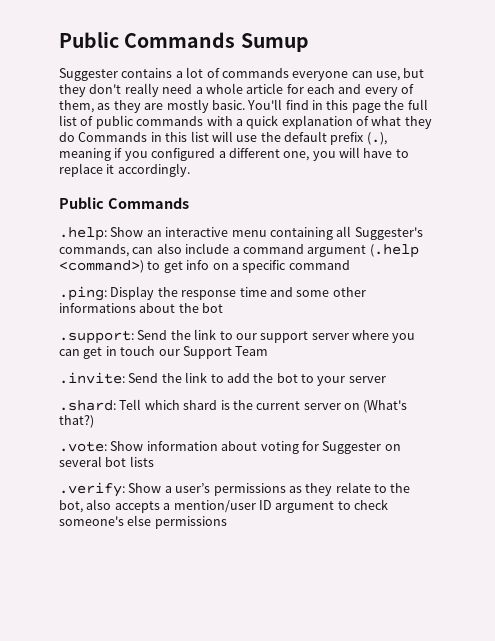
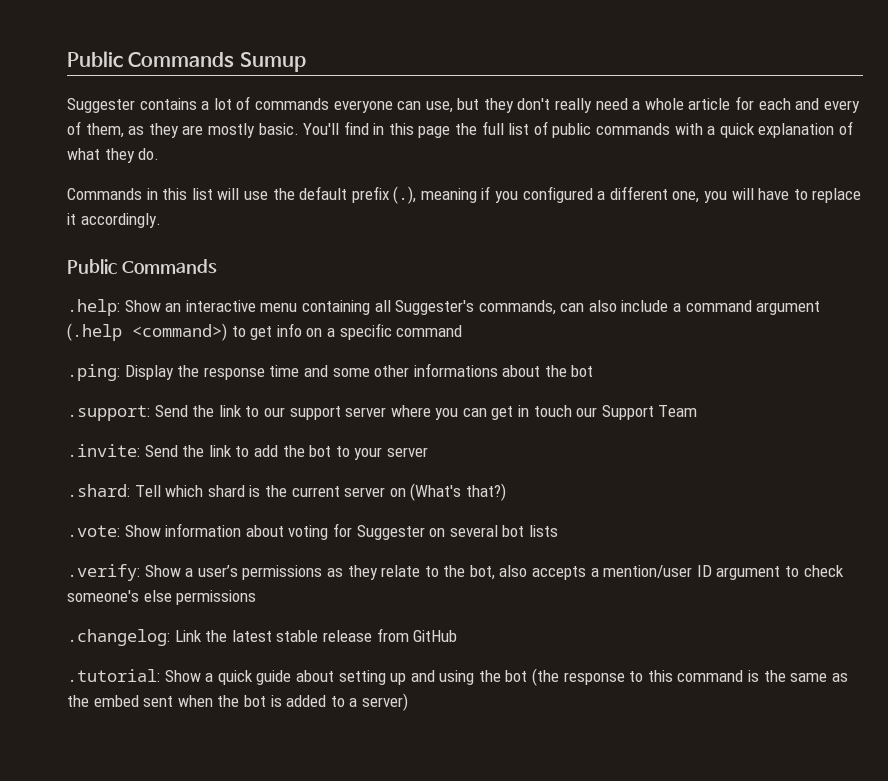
[59,132,75,142] do -> [138,148,160,160] do. //
(227, 522) none -> [67,628,458,646] [67,668,848,686] [67,693,408,711] // .changelog: Link the latest stable release from GitHub // .tutorial: Show a quick guide about setting up and using the bot (the response to this command is the same as the embed sent when the bot is added to a server)

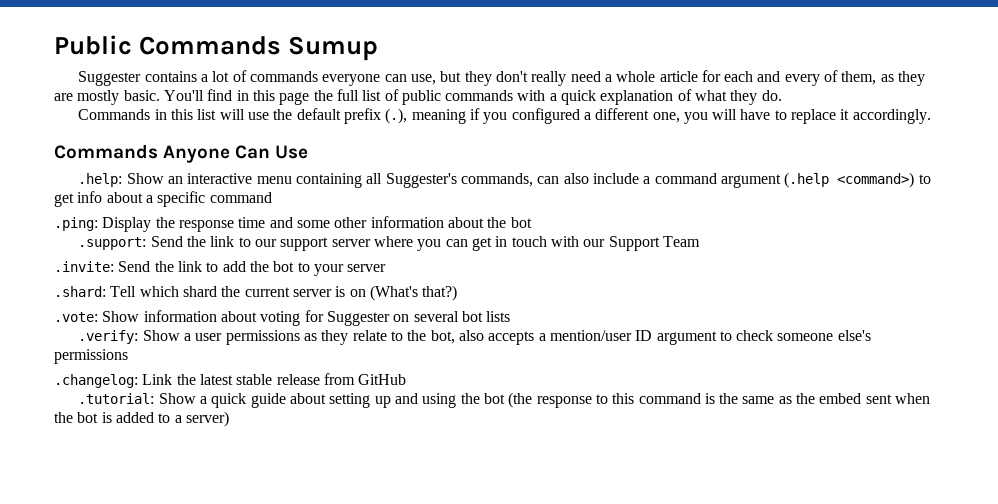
[67,259,217,275] Public Commands -> [54,144,309,163] Commands Anyone Can Use
[306,328,323,337] on -> [106,192,143,203] about
[413,363,498,377] informations -> [370,216,444,228] information
(572, 411) none -> [550,236,579,247] with
[249,485,261,497] is -> (217, 291) none
(386, 492) none -> [335,286,346,297] is
[197,565,238,577] user’s -> [195,333,223,341] user
[67,590,172,602] someone's else -> [777,330,871,341] someone else's

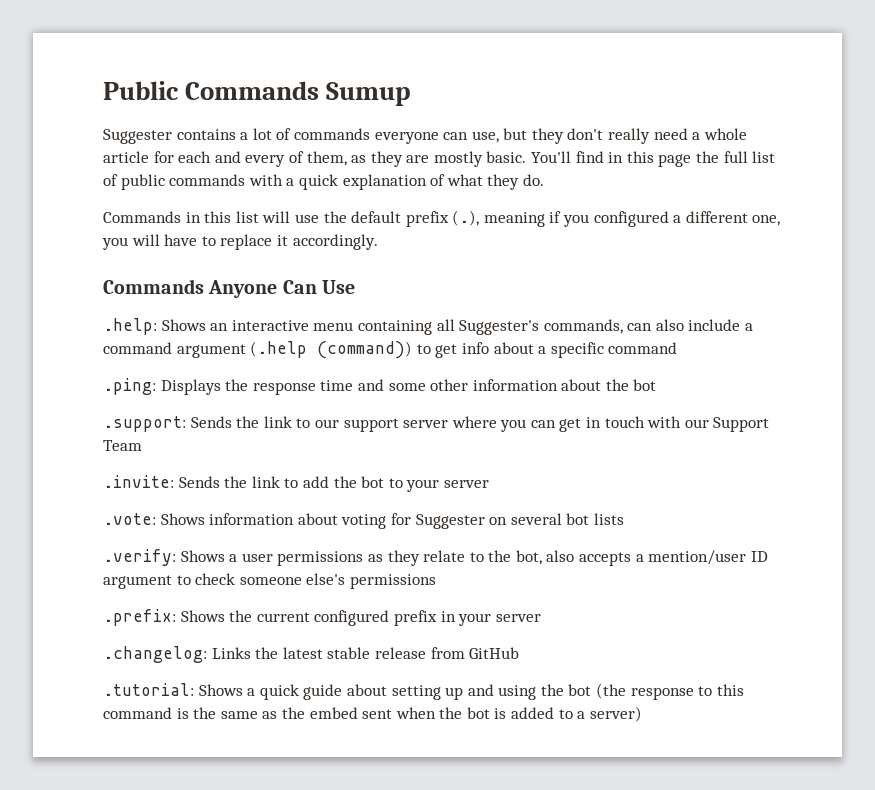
[126,173,164,184] Show -> [161,319,206,331] Shows
[837,172,915,188] <command>) -> [317,341,413,359] (command))
[102,217,152,232] Display -> [160,379,221,395] Displays
[150,236,183,247] Send -> [190,416,232,428] Sends
[118,261,151,272] Send -> [178,476,220,488] Sends
[54,285,458,301] // .shard: Tell which shard the current server is on (What's that?) -> (489, 484) none
[102,311,140,322] Show -> [160,513,205,525] Shows
[142,330,180,341] Show -> [180,550,225,562] Shows
(128, 356) none -> [103,609,541,626] // .prefix: Shows the current configured prefix in your server
[142,374,173,385] Link -> [211,647,251,659] Links
[158,393,196,404] Show -> [198,684,243,696] Shows

